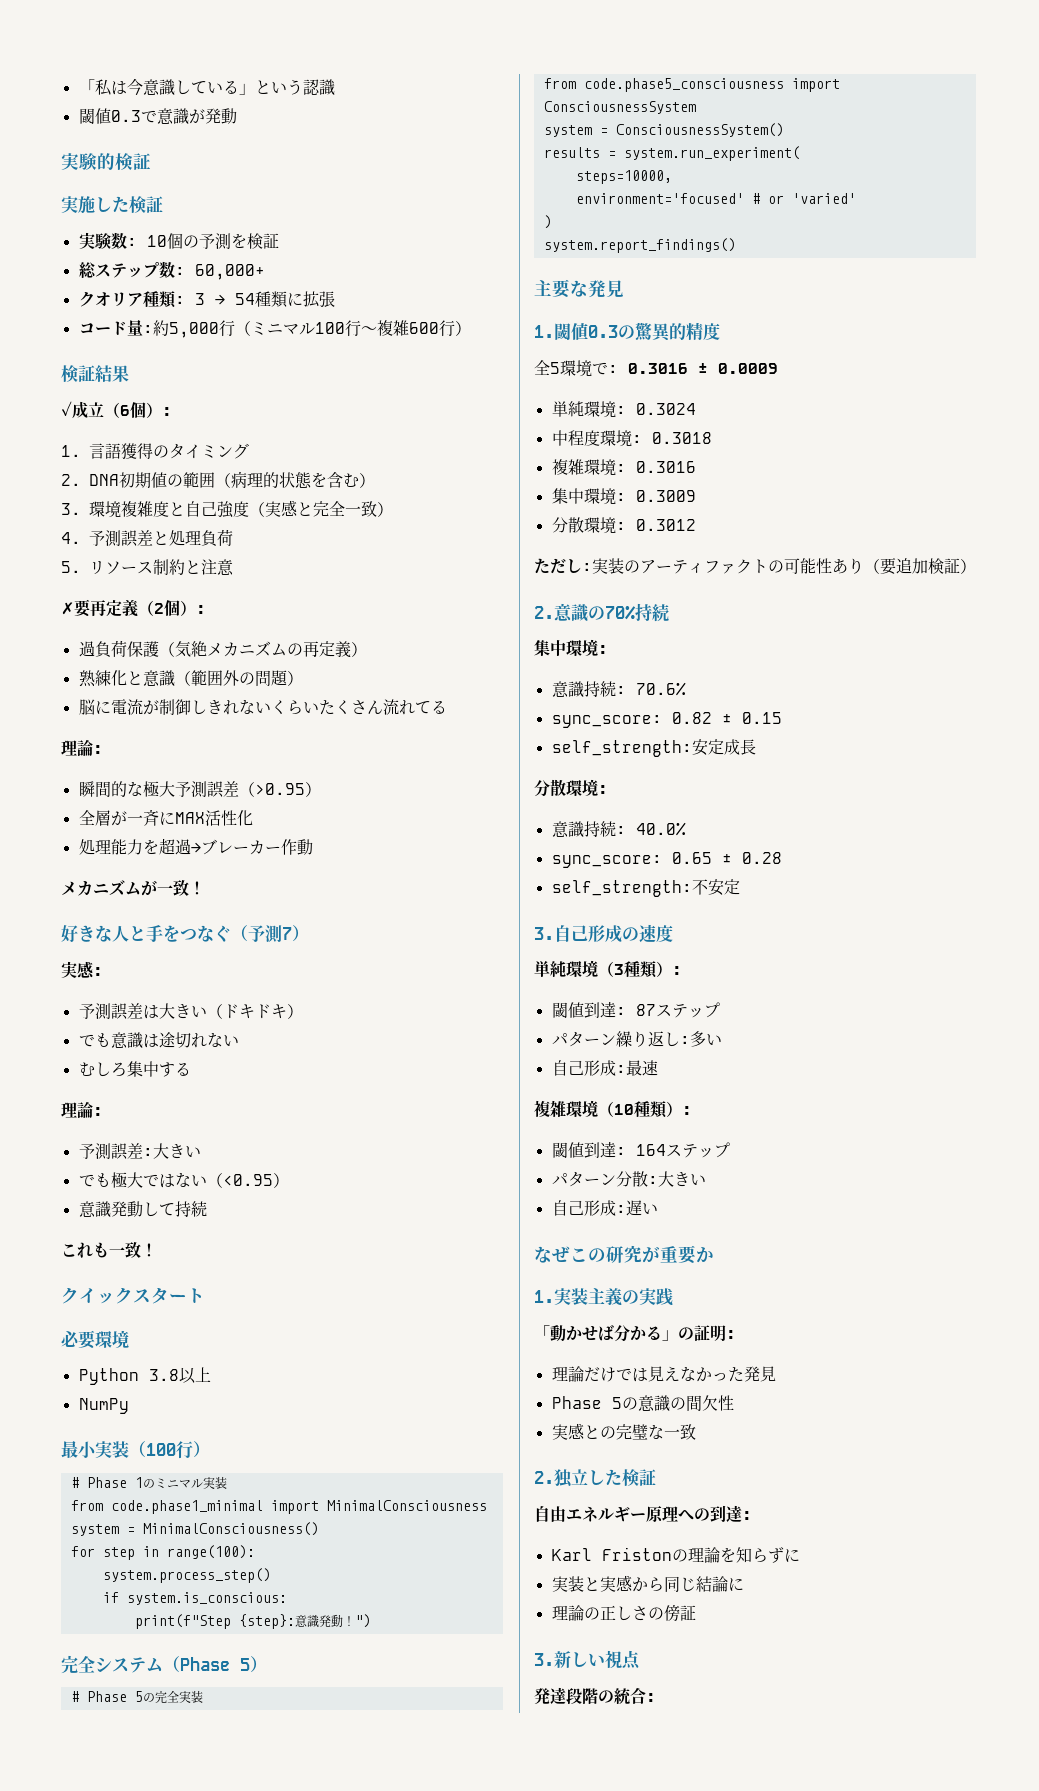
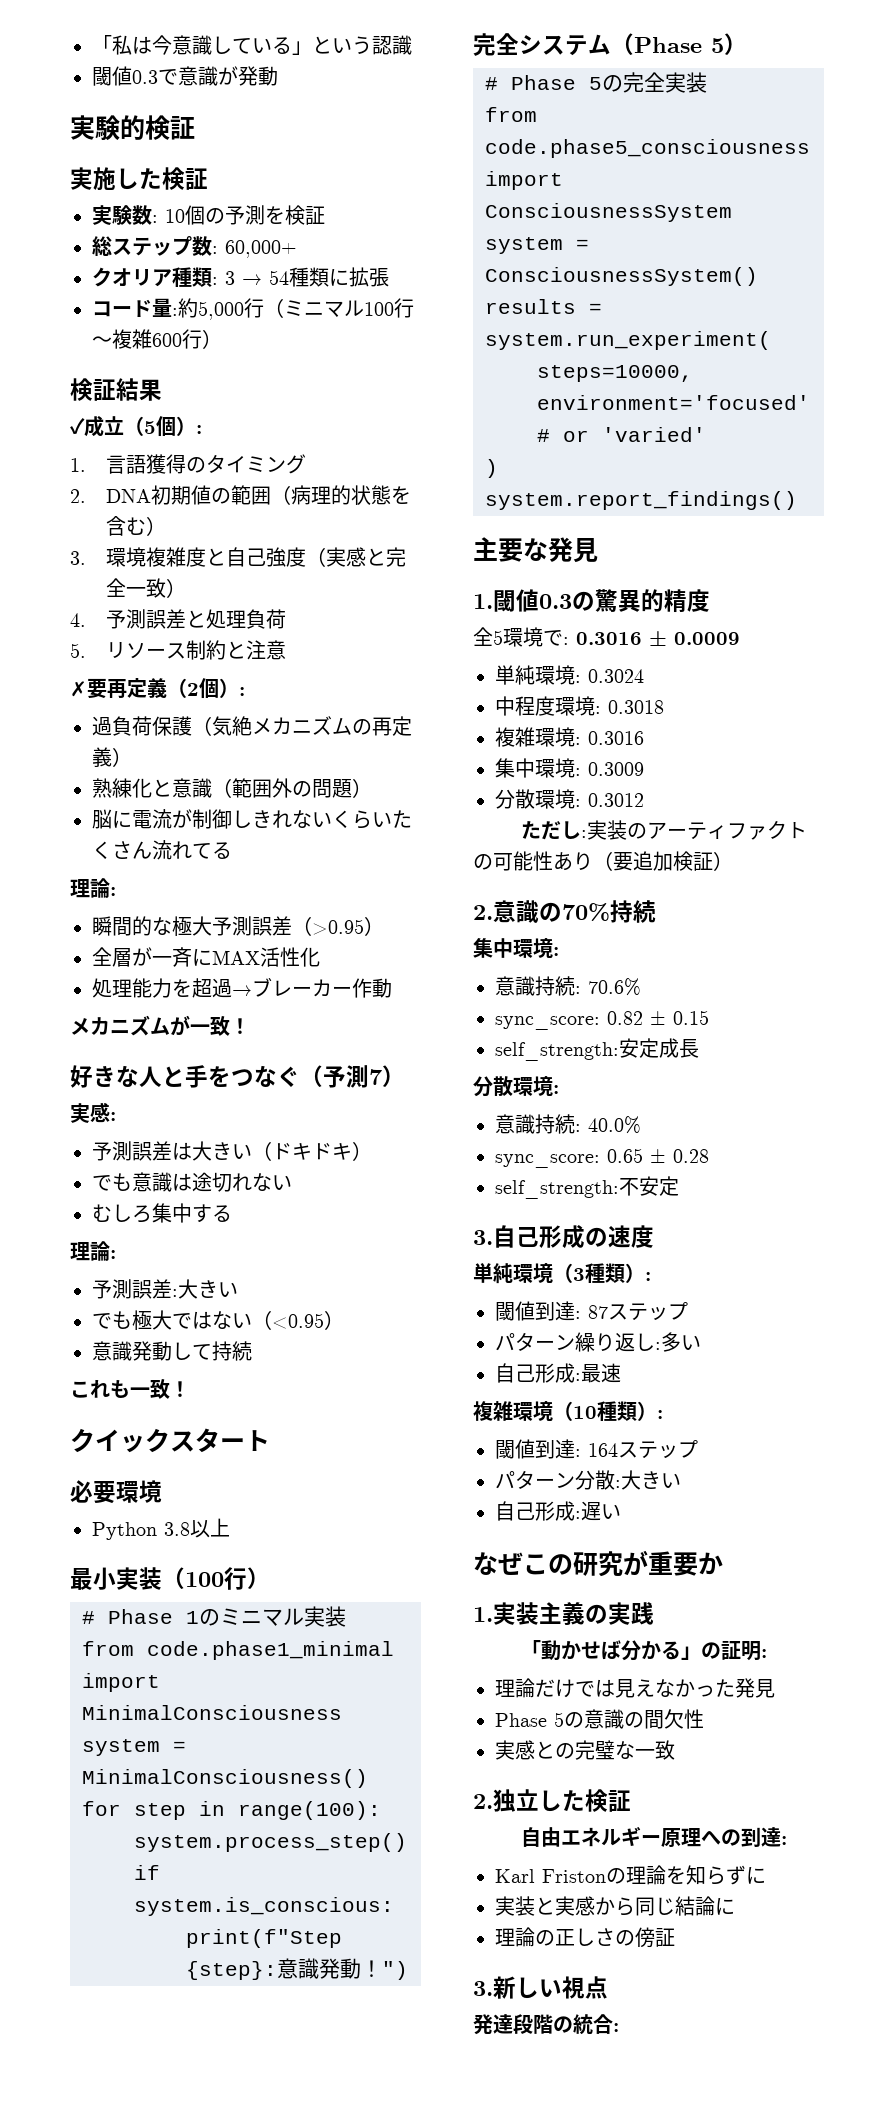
[120,405,130,416] 6 -> [144,421,156,434] 5
[78,1398,129,1414] // NumPy -> (230, 1527) none

